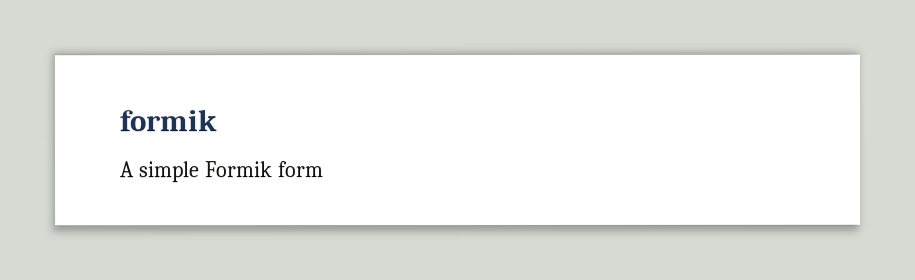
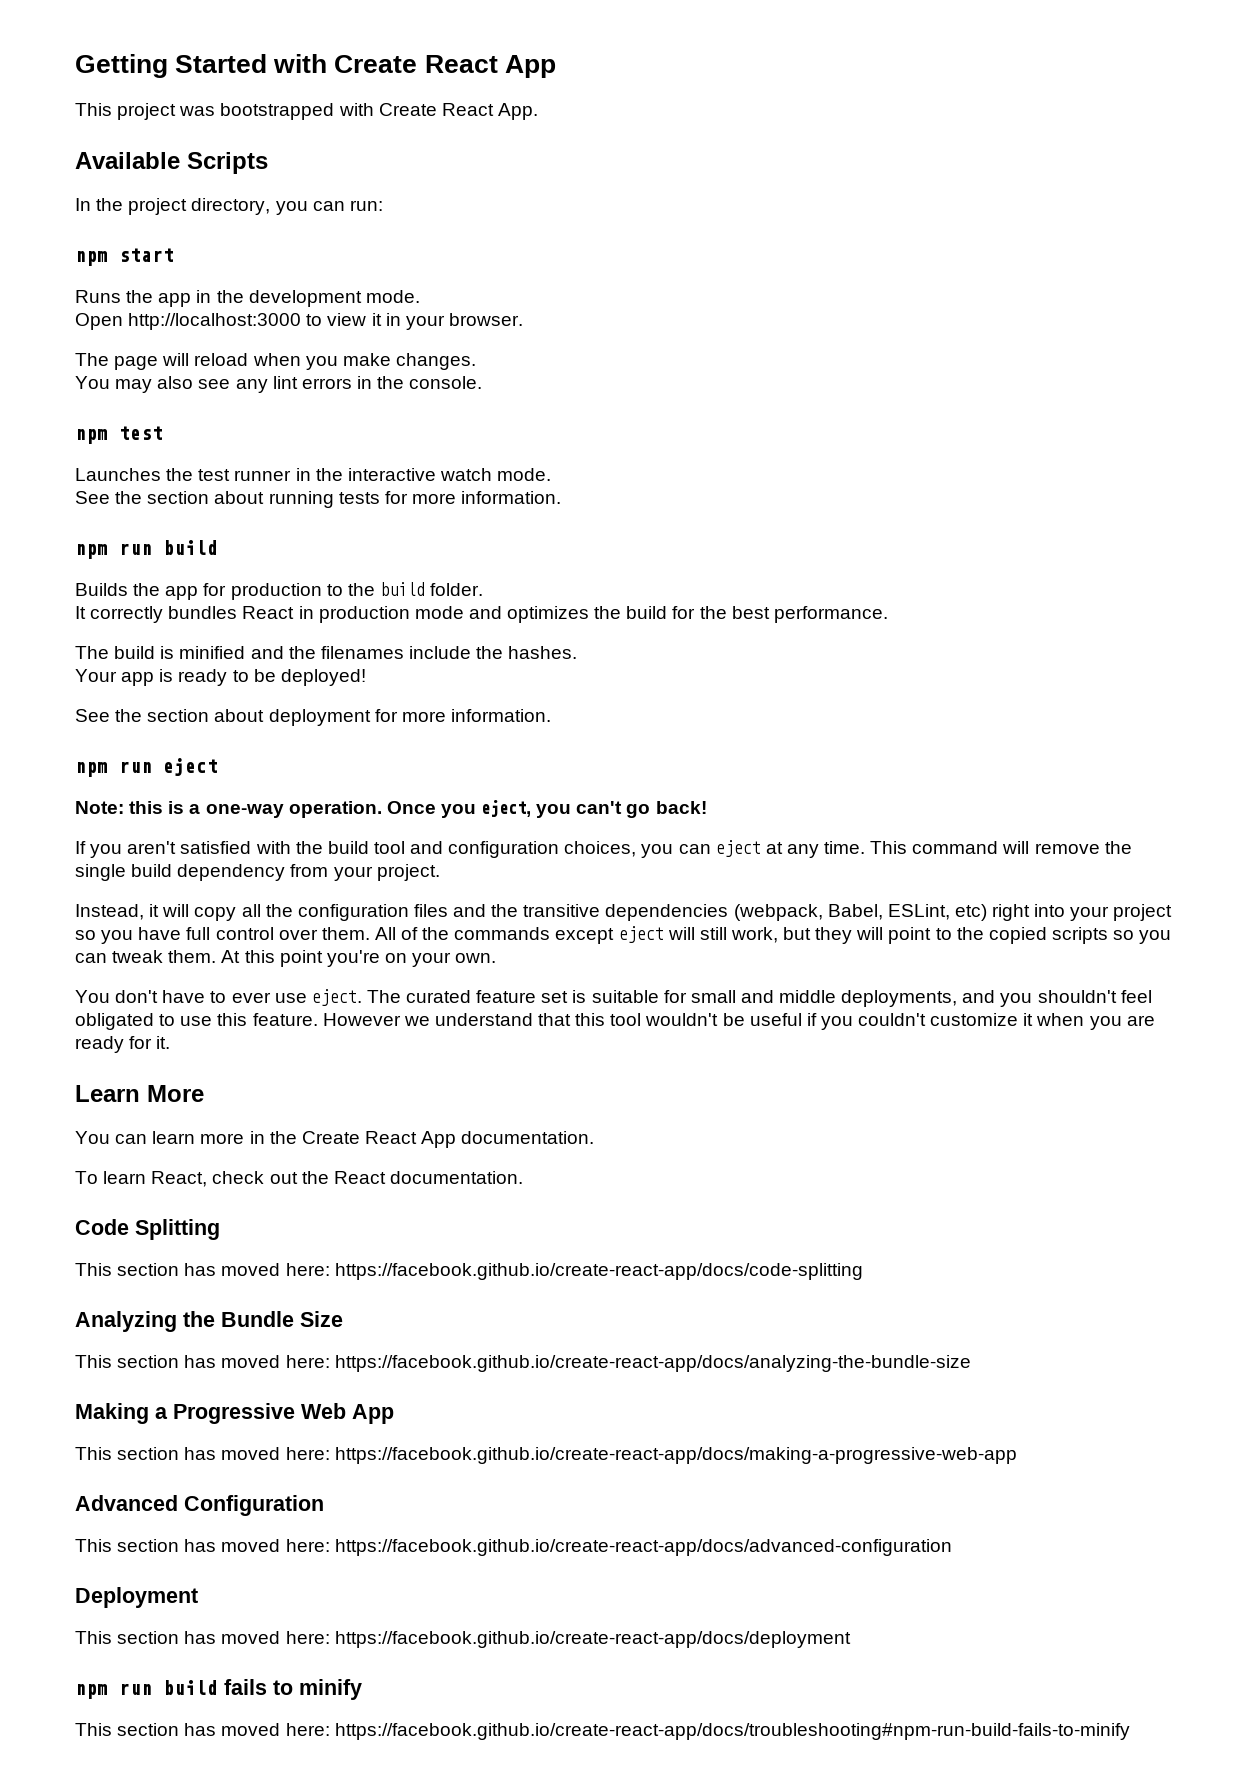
[119,109,217,132] [120,161,324,183] formik // A simple Formik form -> [75,54,556,78] [75,103,538,120] [75,152,268,174] [75,198,383,215] [75,248,174,266] [75,290,420,307] [75,313,523,330] [75,353,476,370] [75,376,483,393] [75,426,163,444] [75,468,552,481] [75,491,562,508] [75,540,218,559] [75,582,484,600] [75,606,888,623] [75,646,578,659] [75,669,366,686] [75,709,551,726] [75,758,218,777] [75,800,707,818] [75,840,1132,858] [75,864,440,881] [75,904,1173,921] [75,926,1172,944] [75,950,497,967] [75,989,1152,1007] [75,1013,1155,1030] [75,1036,171,1053] [75,1085,204,1102] [75,1131,595,1148] [75,1171,523,1187] [75,1219,220,1240] [75,1263,863,1280] [75,1311,343,1332] [75,1355,971,1372] [75,1403,394,1424] [75,1447,1017,1464] [75,1495,324,1516] [75,1539,952,1556] [75,1587,198,1608] [75,1631,851,1648] [75,1679,362,1700] [75,1723,1130,1740] Getting Started with Create React App // This project was bootstrapped with Create React App. // Available Scripts // In the project directory, you can run: // npm start // Runs the app in the development mode. // Open http://localhost:3000 to view it in your browser. // The page will reload when you make changes. // You may also see any lint errors in the console. // npm test // Launches the test runner in the interactive watch mode. // See the section about running tests for more information. // npm run build // Builds the app for production to the build folder. // It correctly bundles React in production mode and optimizes the build for the best performance. // The build is minified and the filenames include the hashes. // Your app is ready to be deployed! // See the section about deployment for more information. // npm run eject // Note: this is a one-way operation. Once you eject, you can't go back! // If you aren't satisfied with the build tool and configuration choices, you can eject at any time. This command will remove the single build dependency from your project. // Instead, it will copy all the configuration files and the transitive dependencies (webpack, Babel, ESLint, etc) right into your project so you have full control over them. All of the commands except eject will still work, but they will point to the copied scripts so you can tweak them. At this point you're on your own. // You don't have to ever use eject. The curated feature set is suitable for small and middle deployments, and you shouldn't feel obligated to use this feature. However we understand that this tool wouldn't be useful if you couldn't customize it when you are ready for it. // Learn More // You can learn more in the Create React App documentation. // To learn React, check out the React documentation. // Code Splitting // This section has moved here: https://facebook.github.io/create-react-app/docs/code-splitting // Analyzing the Bundle Size // This section has moved here: https://facebook.github.io/create-react-app/docs/analyzing-the-bundle-size // Making a Progressive Web App // This section has moved here: https://facebook.github.io/create-react-app/docs/making-a-progressive-web-app // Advanced Configuration // This section has moved here: https://facebook.github.io/create-react-app/docs/advanced-configuration // Deployment // This section has moved here: https://facebook.github.io/create-react-app/docs/deployment // npm run build fails to minify // This section has moved here: https://facebook.github.io/create-react-app/docs/troubleshooting#npm-run-build-fails-to-minify

